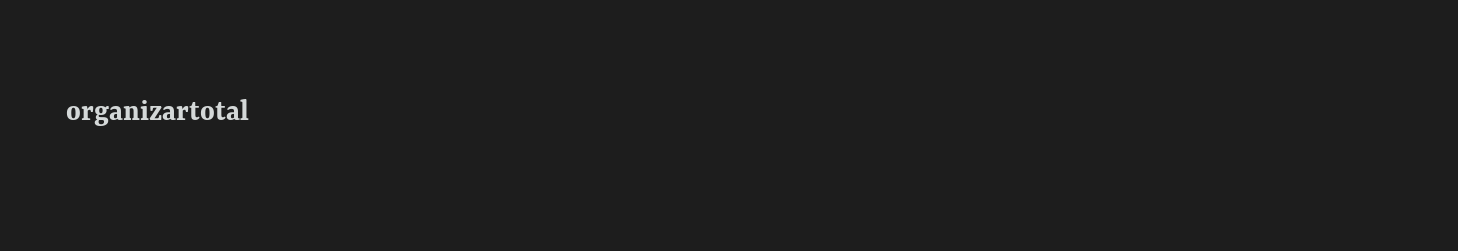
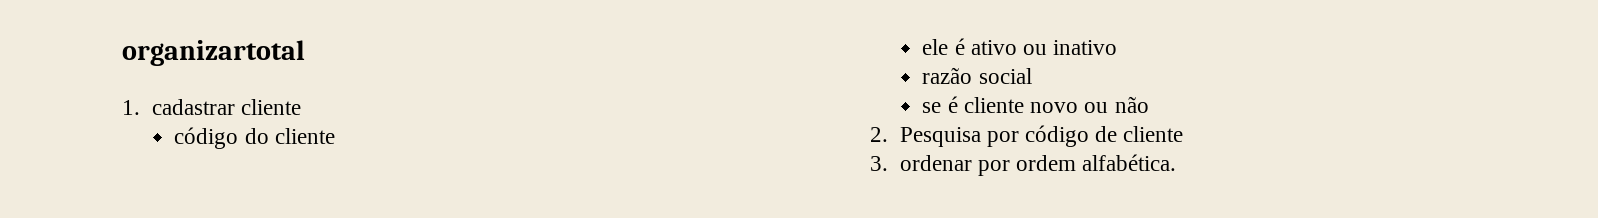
(249, 112) none -> [122,99,301,115] [174,127,335,149] [922,38,1118,55] [922,67,1032,84] [922,96,1149,113] [870,125,1184,147] [870,154,1177,176] // 1. cadastrar cliente // código do cliente // ele é ativo ou inativo // razão social // se é cliente novo ou não // 2. Pesquisa por código de cliente // 3. ordenar por ordem alfabética.

